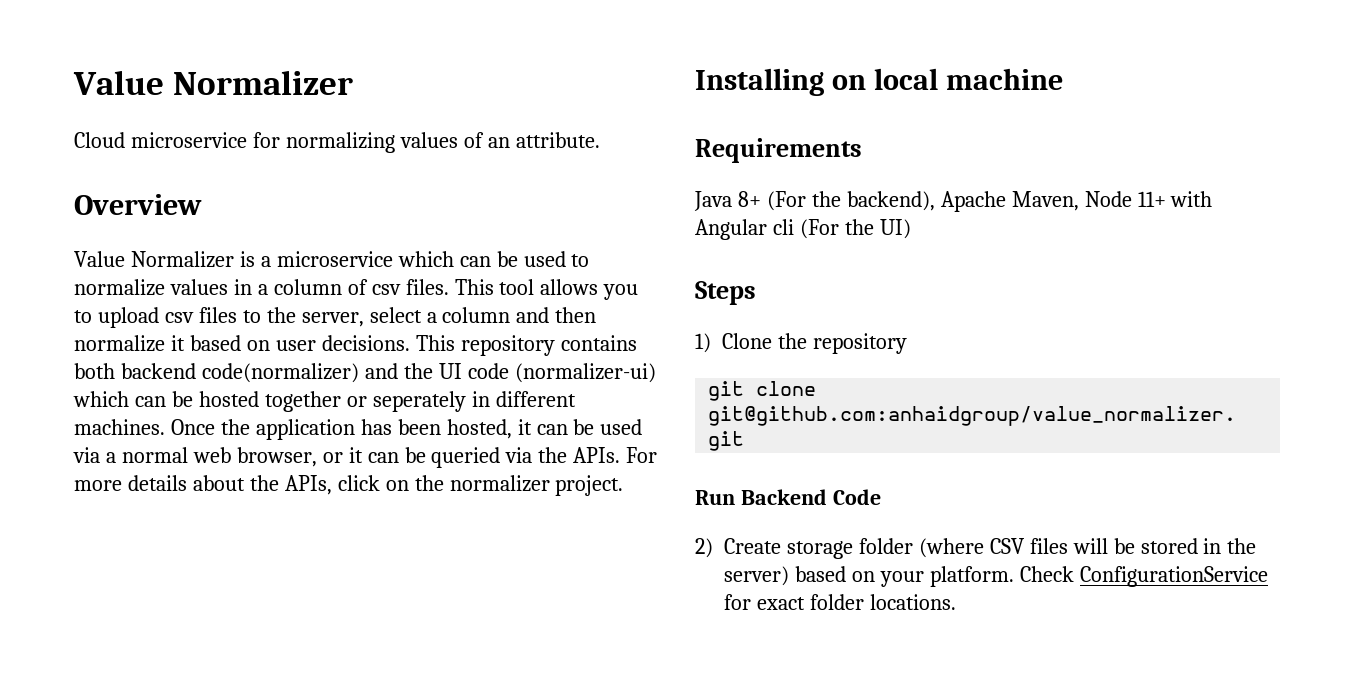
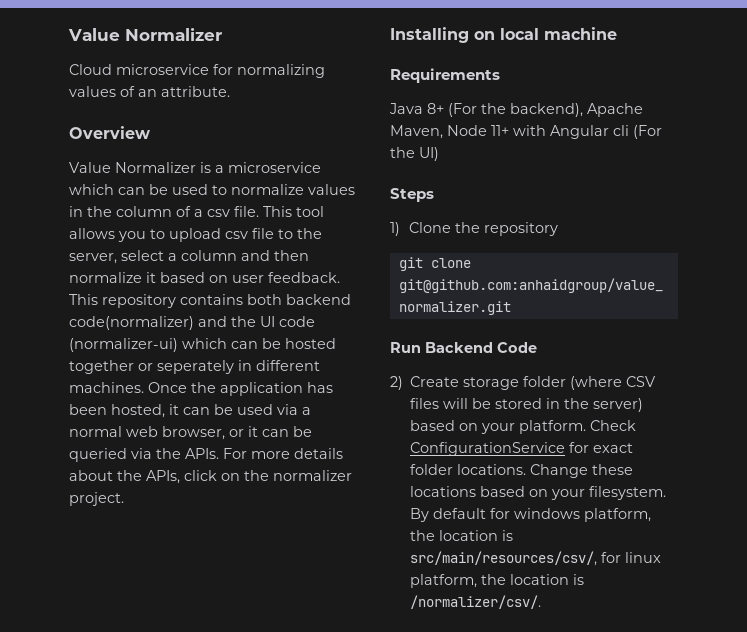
[257,284,268,295] a -> [87,206,112,217] the
[371,279,449,295] csv files. -> [194,206,259,217] a csv file.
[198,307,237,323] files -> [252,228,274,239] file
[321,335,410,351] decisions. -> [268,272,340,283] feedback.
(956, 602) none -> [530,464,634,478] [410,486,667,500] [410,508,652,522] [410,530,514,541] [410,551,662,566] [410,574,585,588] [410,595,542,609] Change these locations based on your filesystem. By default for windows platform, the location is src/main/resources/csv/, for linux platform, the location is /normalizer/csv/.

